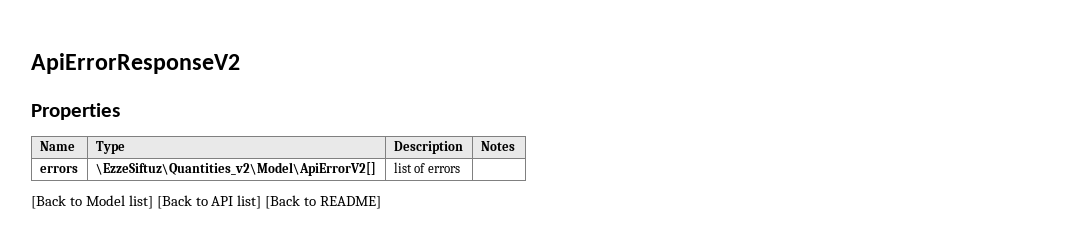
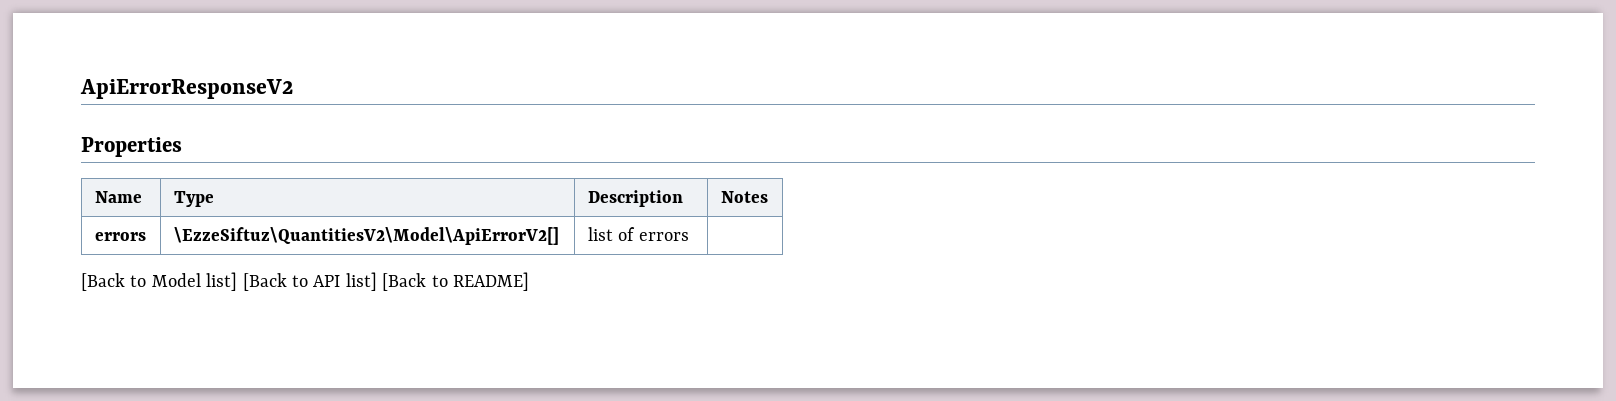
[95,162,376,176] \EzzeSiftuz\Quantities_v2\Model\ApiErrorV2[] -> [173,227,559,245] \EzzeSiftuz\QuantitiesV2\Model\ApiErrorV2[]

